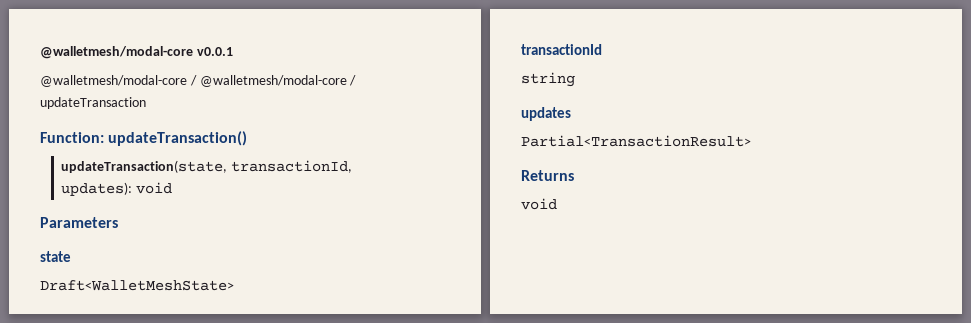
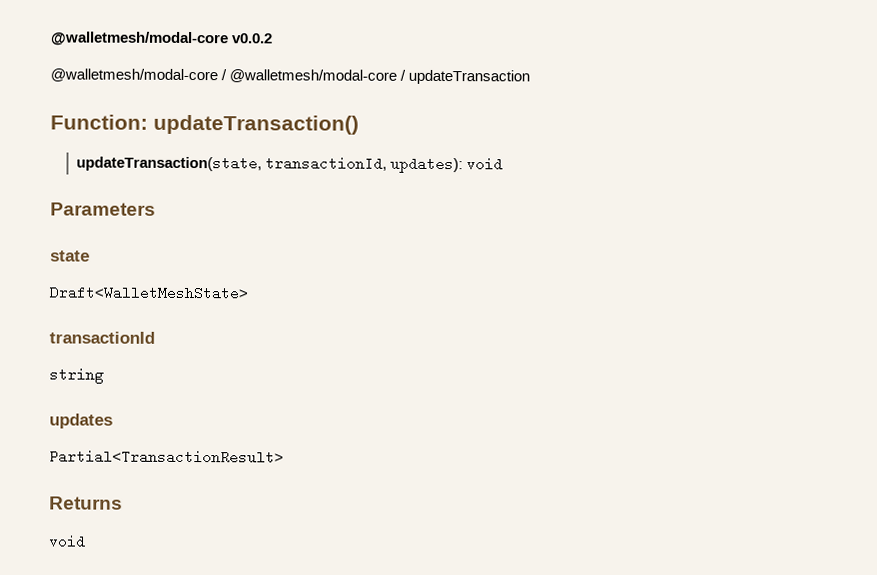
[40,46,233,59] @walletmesh/modal-core v0.0.1 -> [50,31,274,47] @walletmesh/modal-core v0.0.2

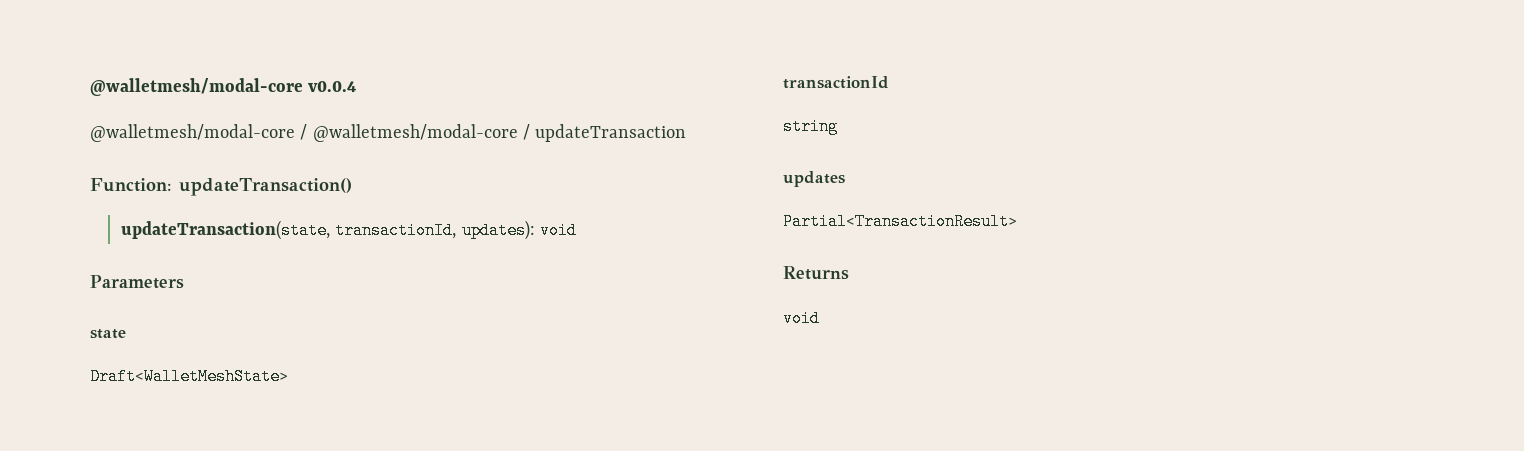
[50,31,274,47] @walletmesh/modal-core v0.0.2 -> [90,78,357,96] @walletmesh/modal-core v0.0.4

